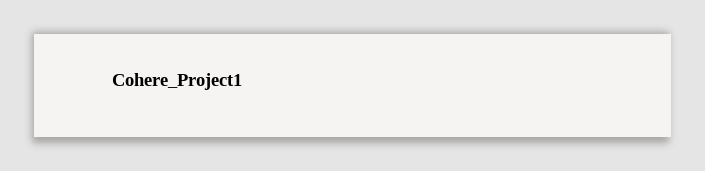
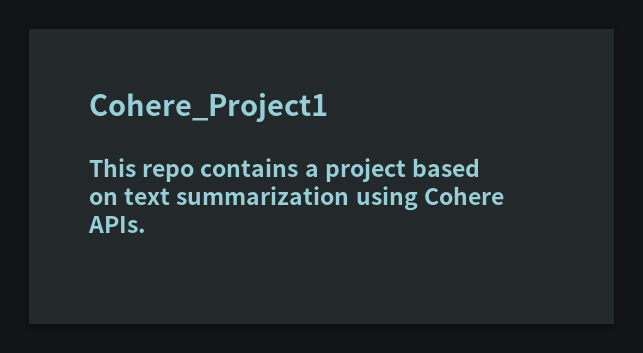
(242, 81) none -> [89,158,481,182] [89,186,504,211] [88,216,145,233] // This repo contains a project based on text summarization using Cohere APIs.

